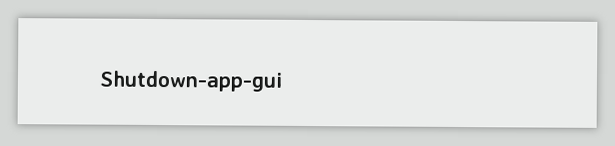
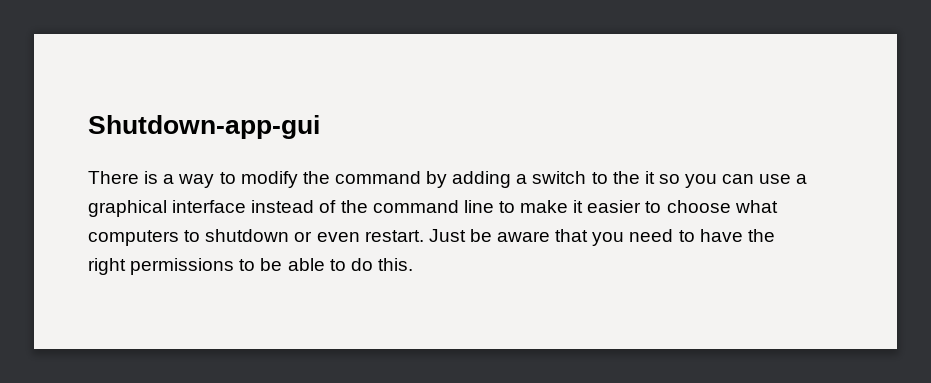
(283, 81) none -> [88,171,808,188] [88,200,778,217] [88,229,775,246] [88,258,413,275] // There is a way to modify the command by adding a switch to the it so you can use a graphical interface instead of the command line to make it easier to choose what computers to shutdown or even restart. Just be aware that you need to have the right permissions to be able to do this.

